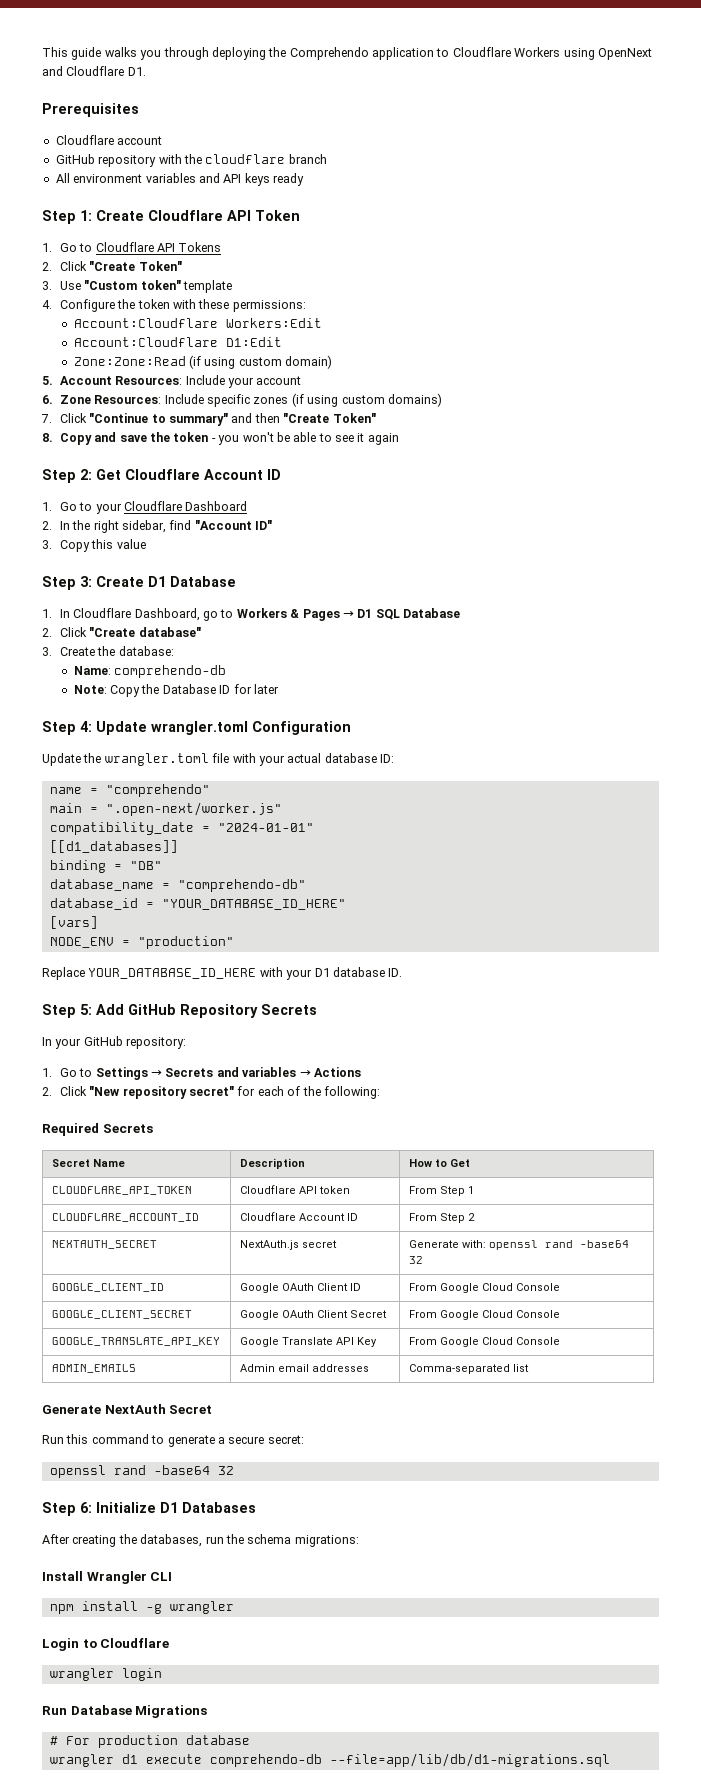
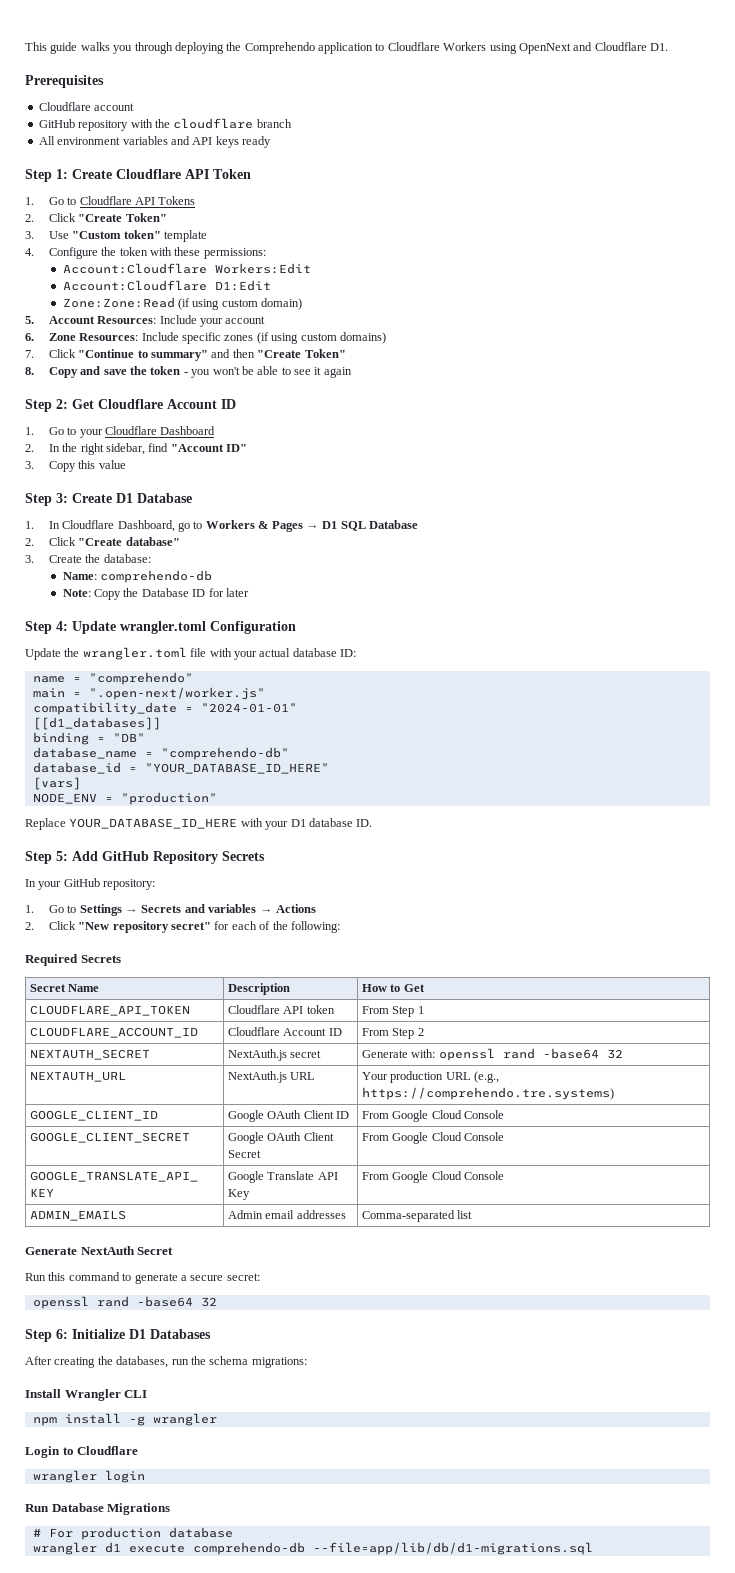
(423, 1260) none -> [30,1071,127,1082] [228,1071,316,1083] [362,1071,500,1083] [362,1087,615,1100] // NEXTAUTH_URL | NextAuth.js URL | Your production URL (e.g., https://comprehendo.tre.systems)

